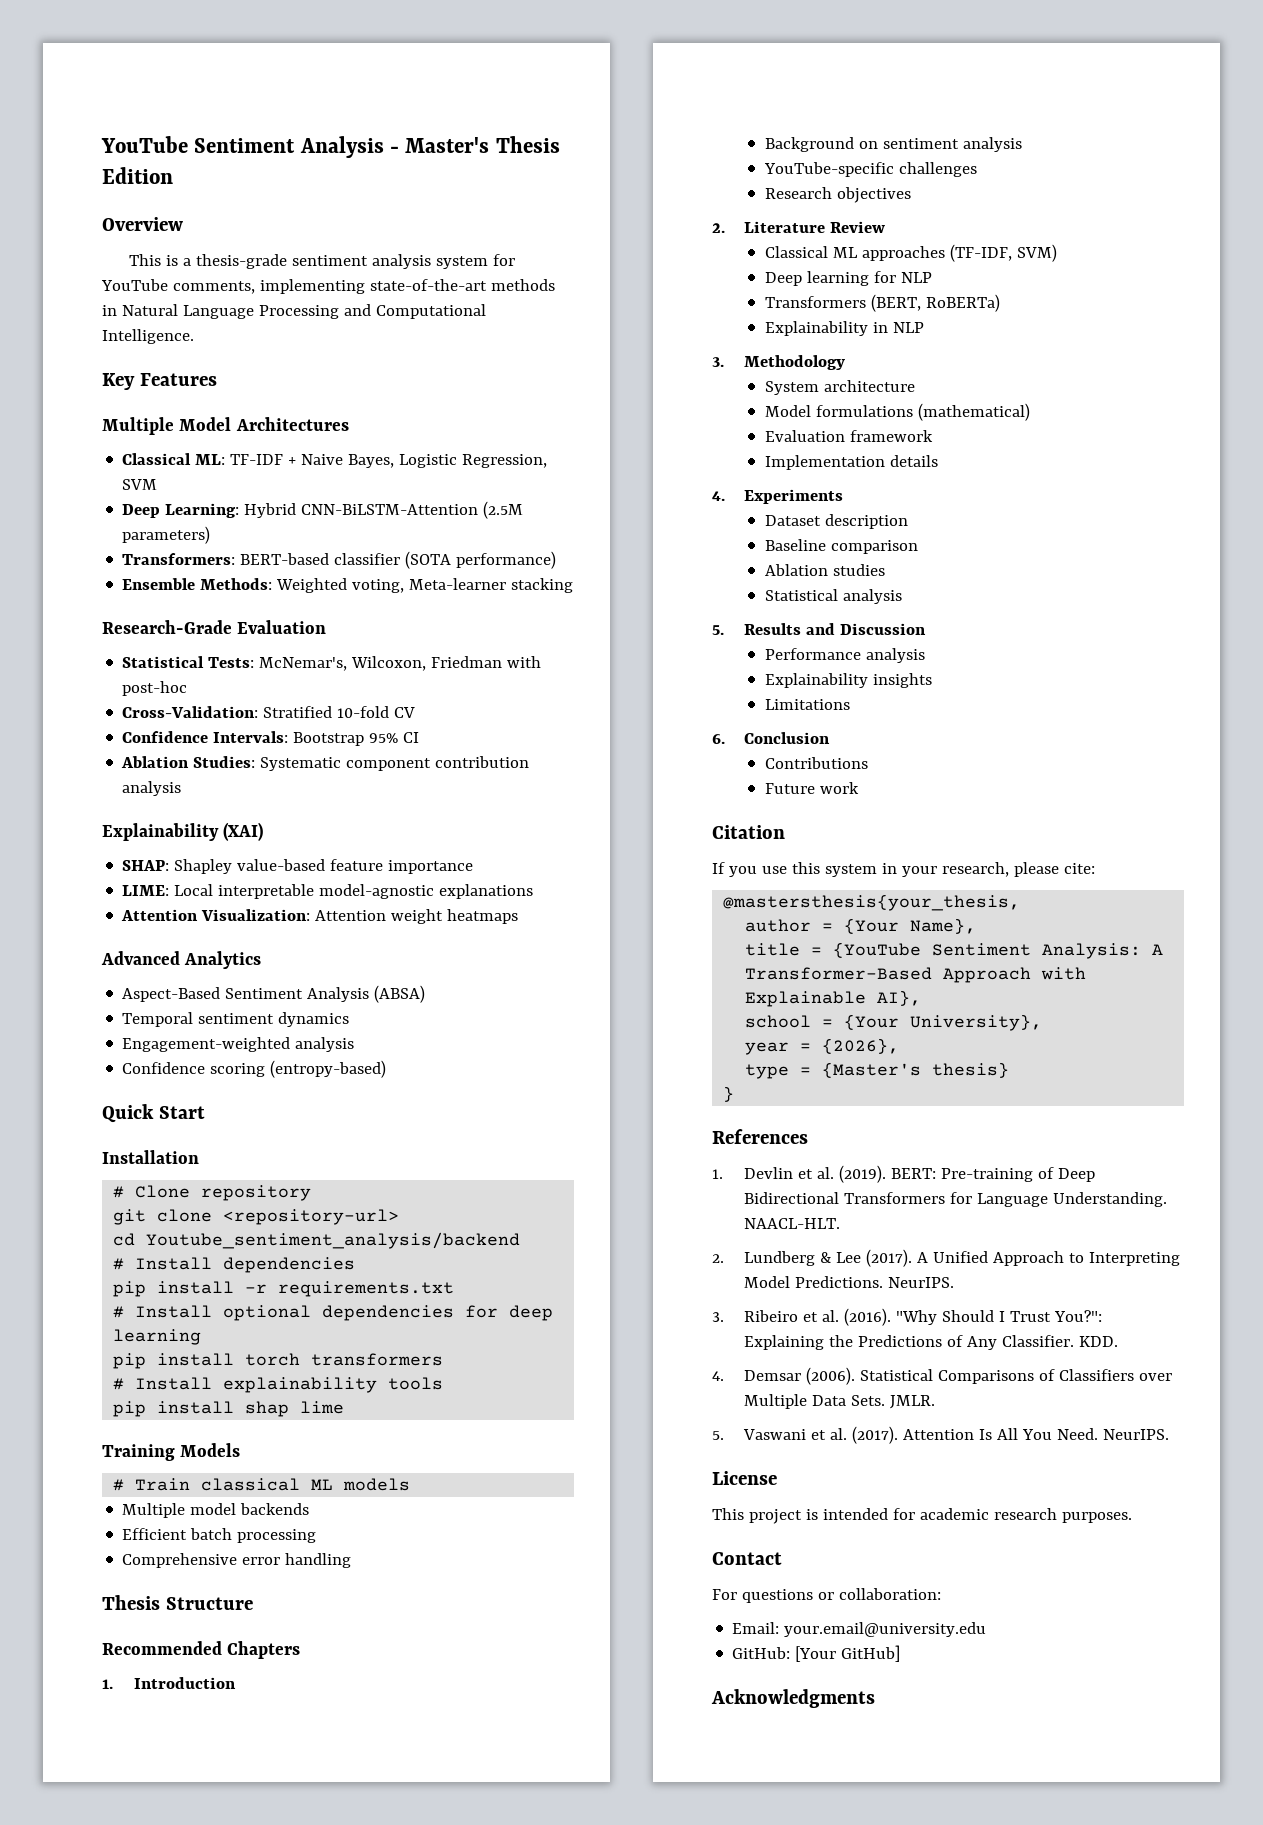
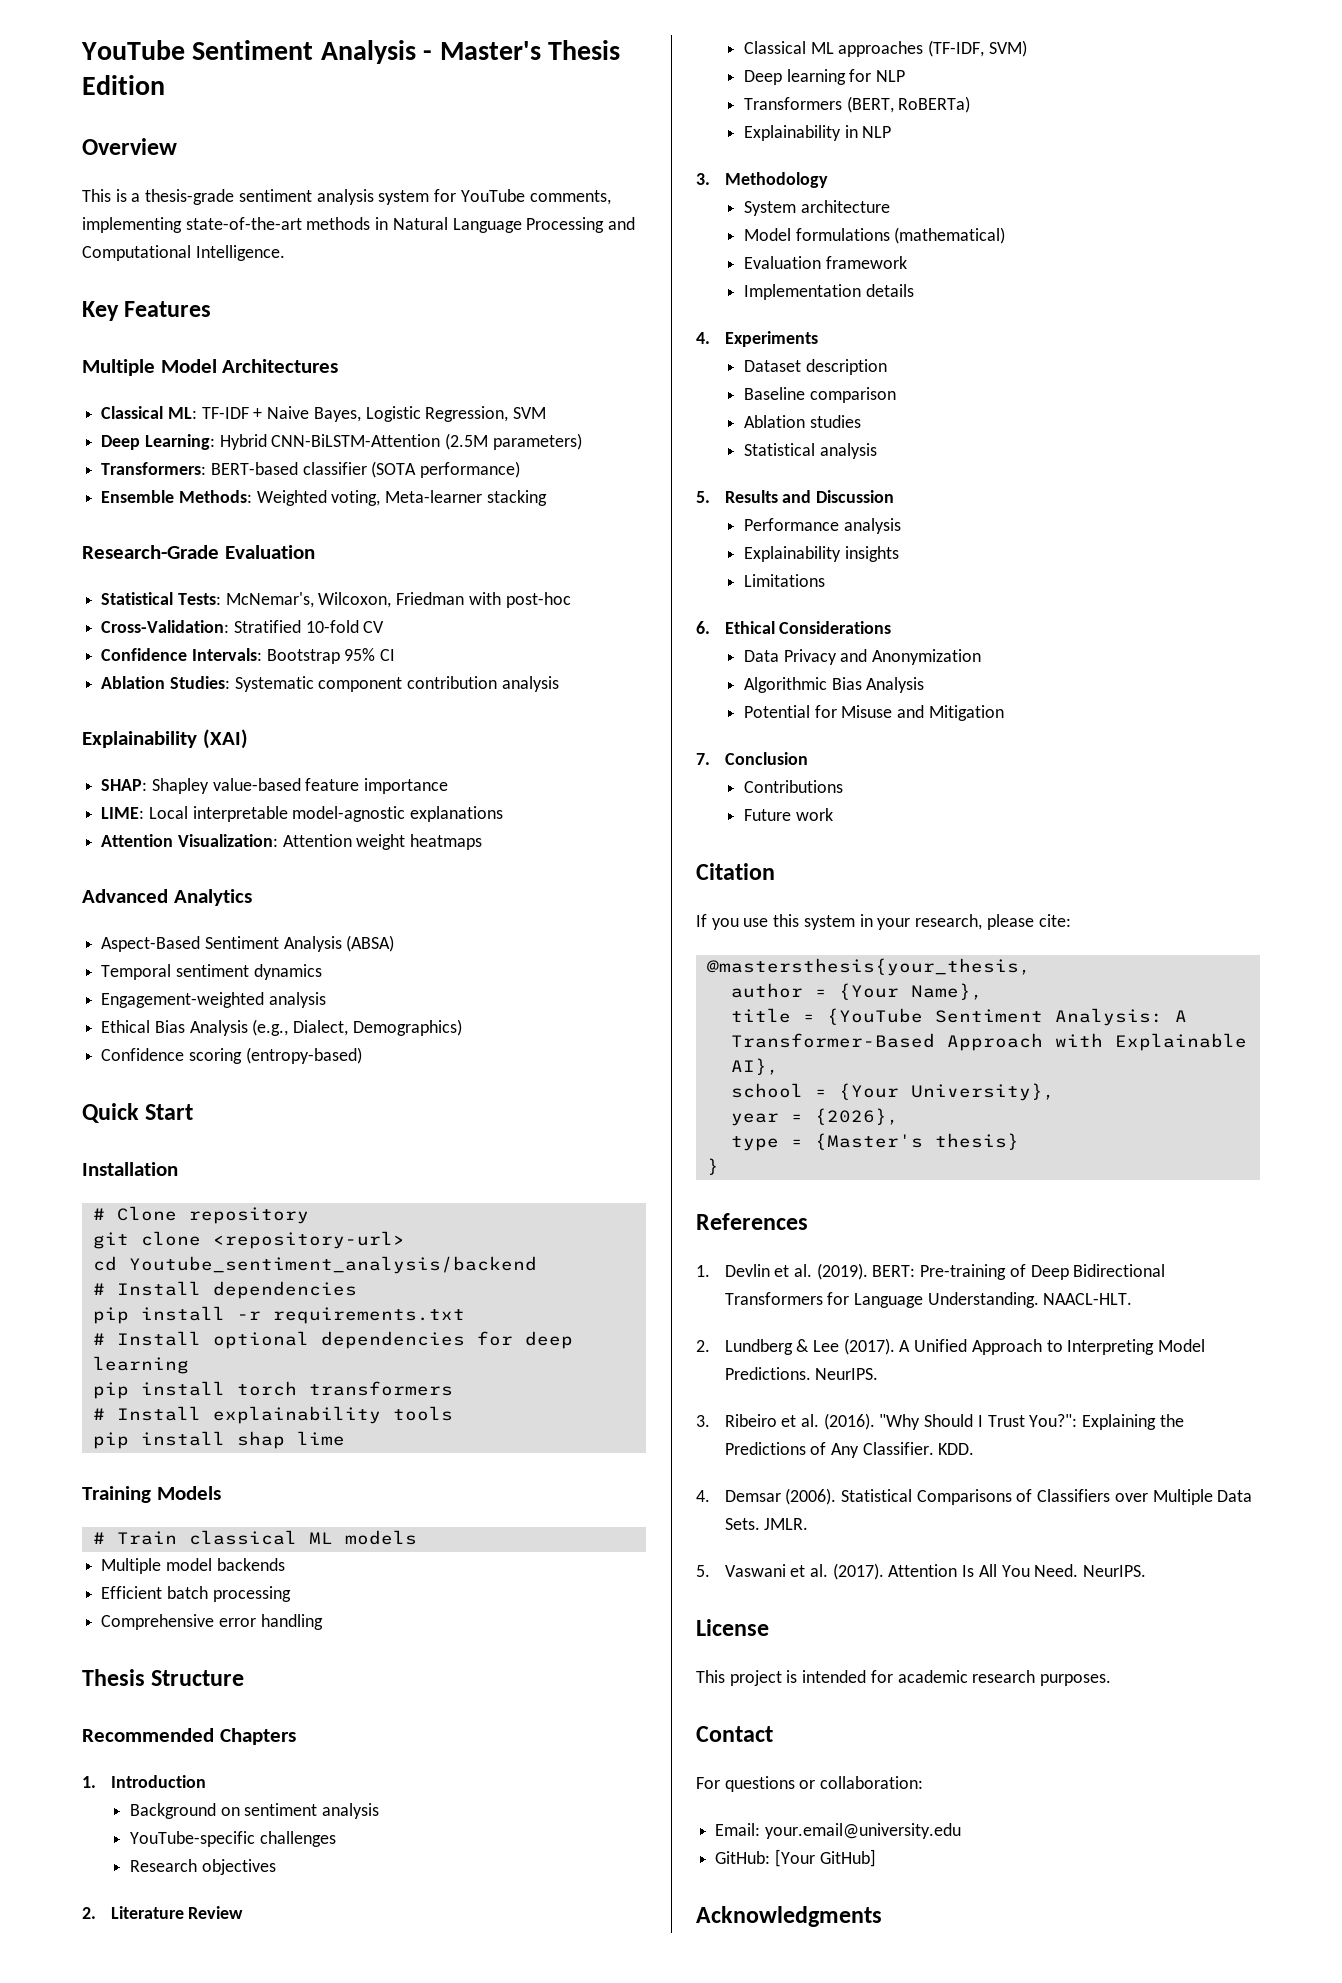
(355, 1044) none -> [101,1019,462,1036] // Ethical Bias Analysis (e.g., Dialect, Demographics)
(725, 739) none -> [724,621,892,634] [743,649,982,665] [743,677,925,693] [743,705,1004,721] [696,753,710,765] Ethical Considerations // Data Privacy and Anonymization // Algorithmic Bias Analysis // Potential for Misuse and Mitigation // 7.

